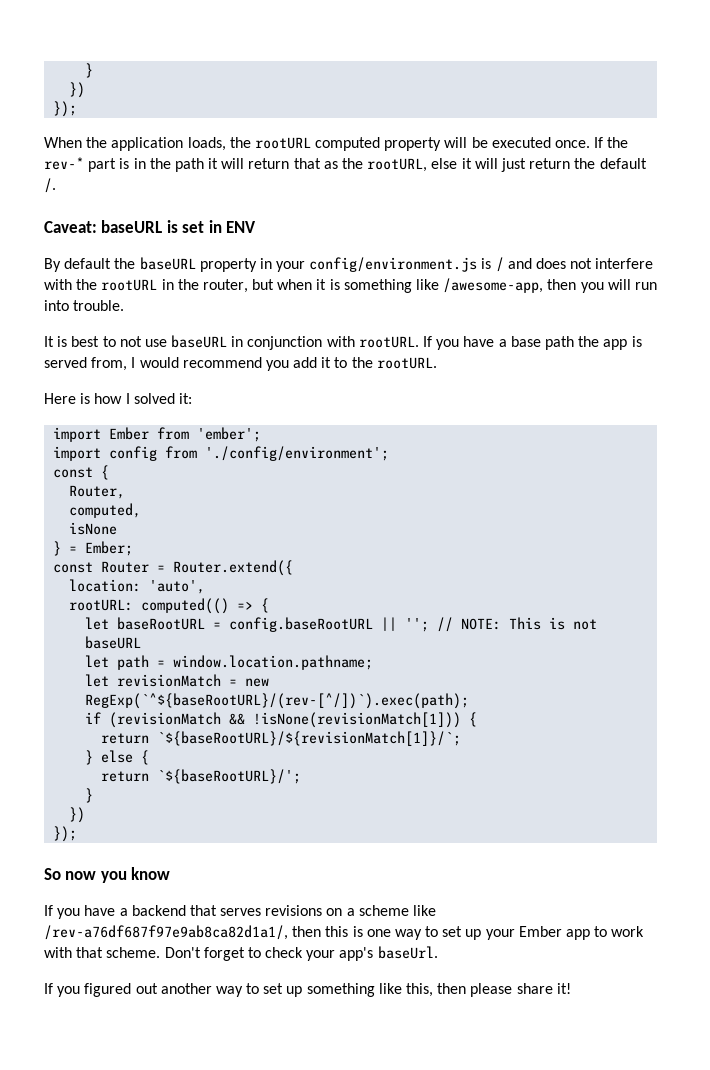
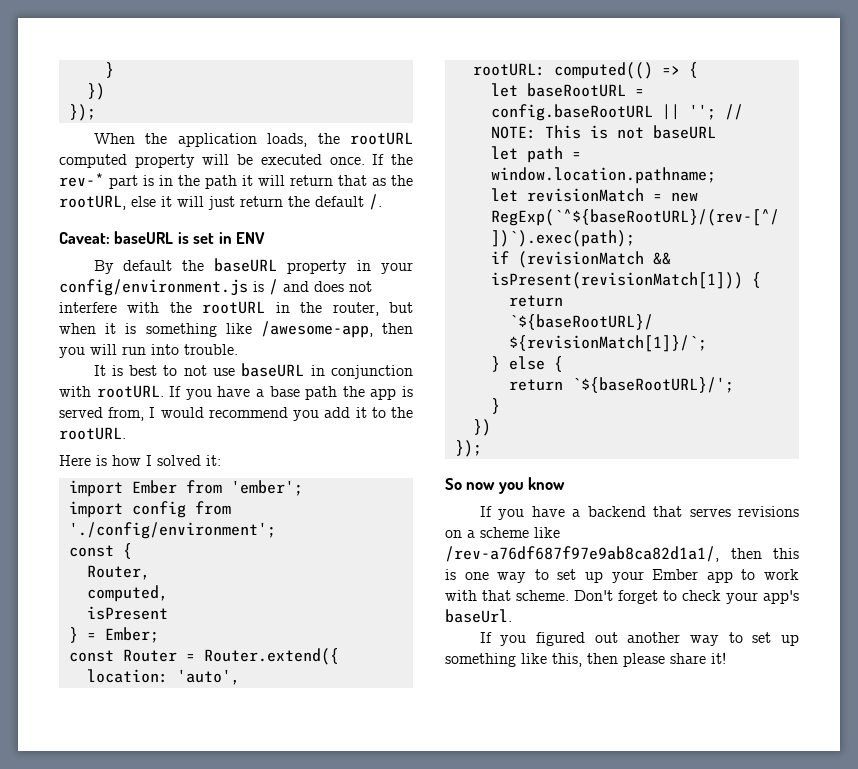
[69,522,118,535] isNone -> [86,606,168,620] isPresent
[253,712,462,728] !isNone(revisionMatch[1])) -> [490,272,743,289] isPresent(revisionMatch[1]))

